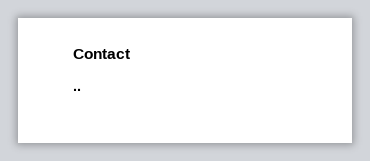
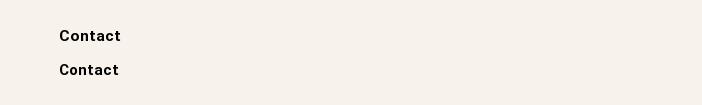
[73,88,81,91] .. -> [59,64,119,75] Contact

